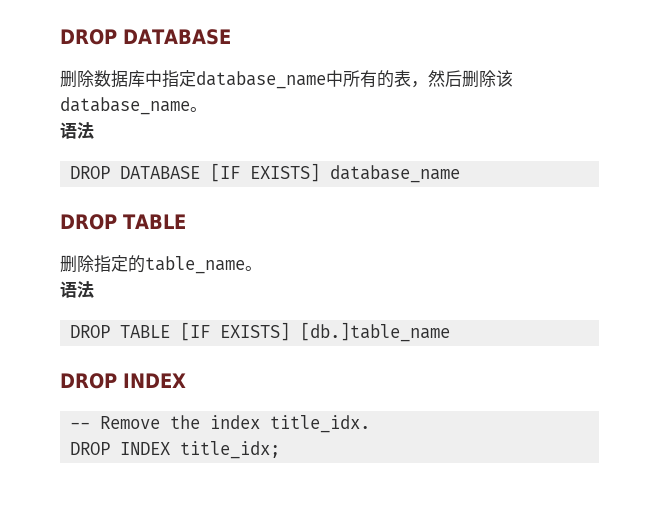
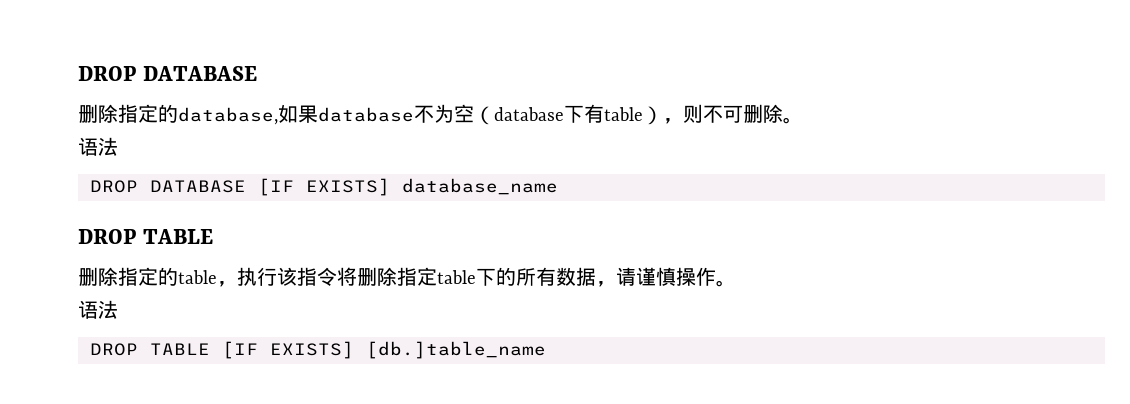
[94,70,513,89] [60,97,190,115] 数据库中指定database_name中所有的表，然后删除该database_name -> [118,104,783,125] 指定的database,如果database不为空（database下有table），则不可删除
[145,256,245,274] table_name -> [178,267,716,287] table，执行该指令将删除指定table下的所有数据，请谨慎操作
[60,373,186,389] [70,415,371,433] [70,441,281,459] // DROP INDEX // -- Remove the index title_idx. // DROP INDEX title_idx; -> (546, 350) none

